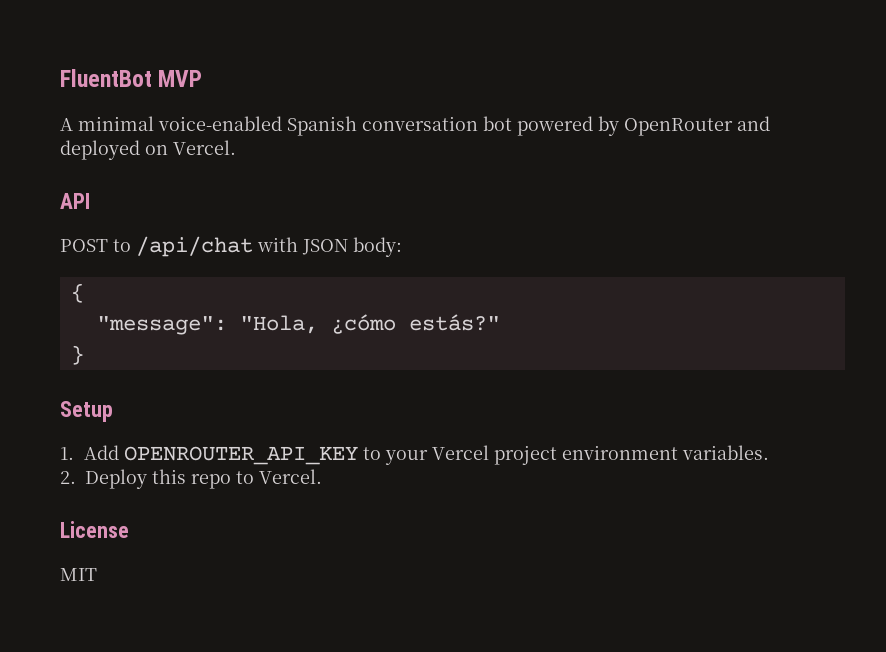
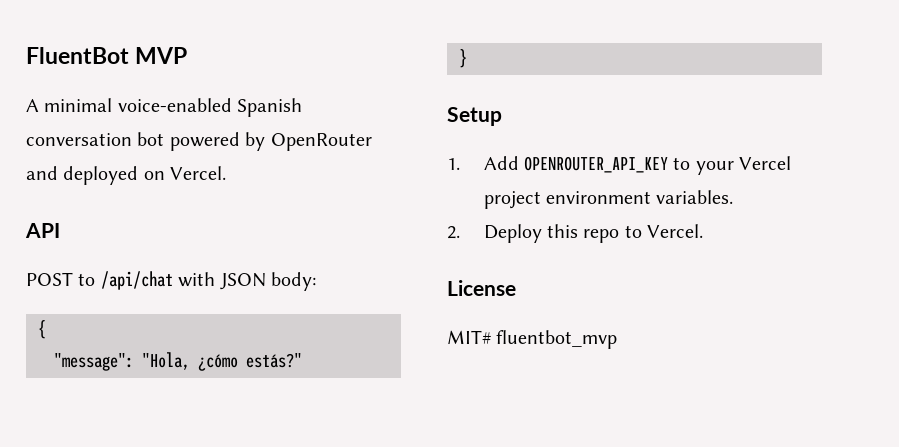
[60,568,97,581] MIT -> [447,330,618,349] MIT# fluentbot_mvp

